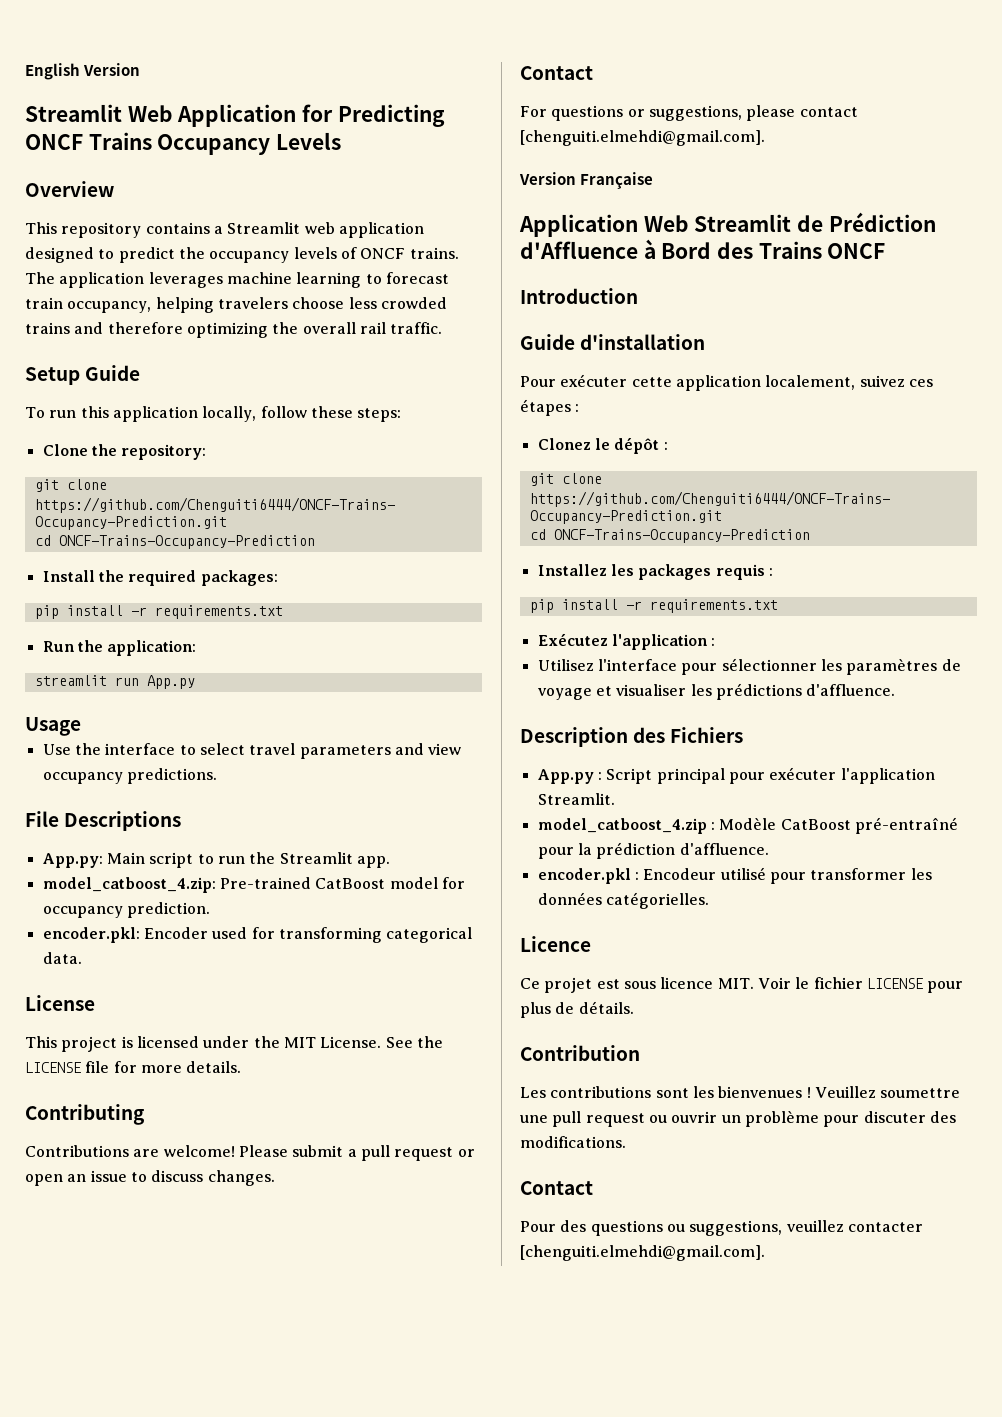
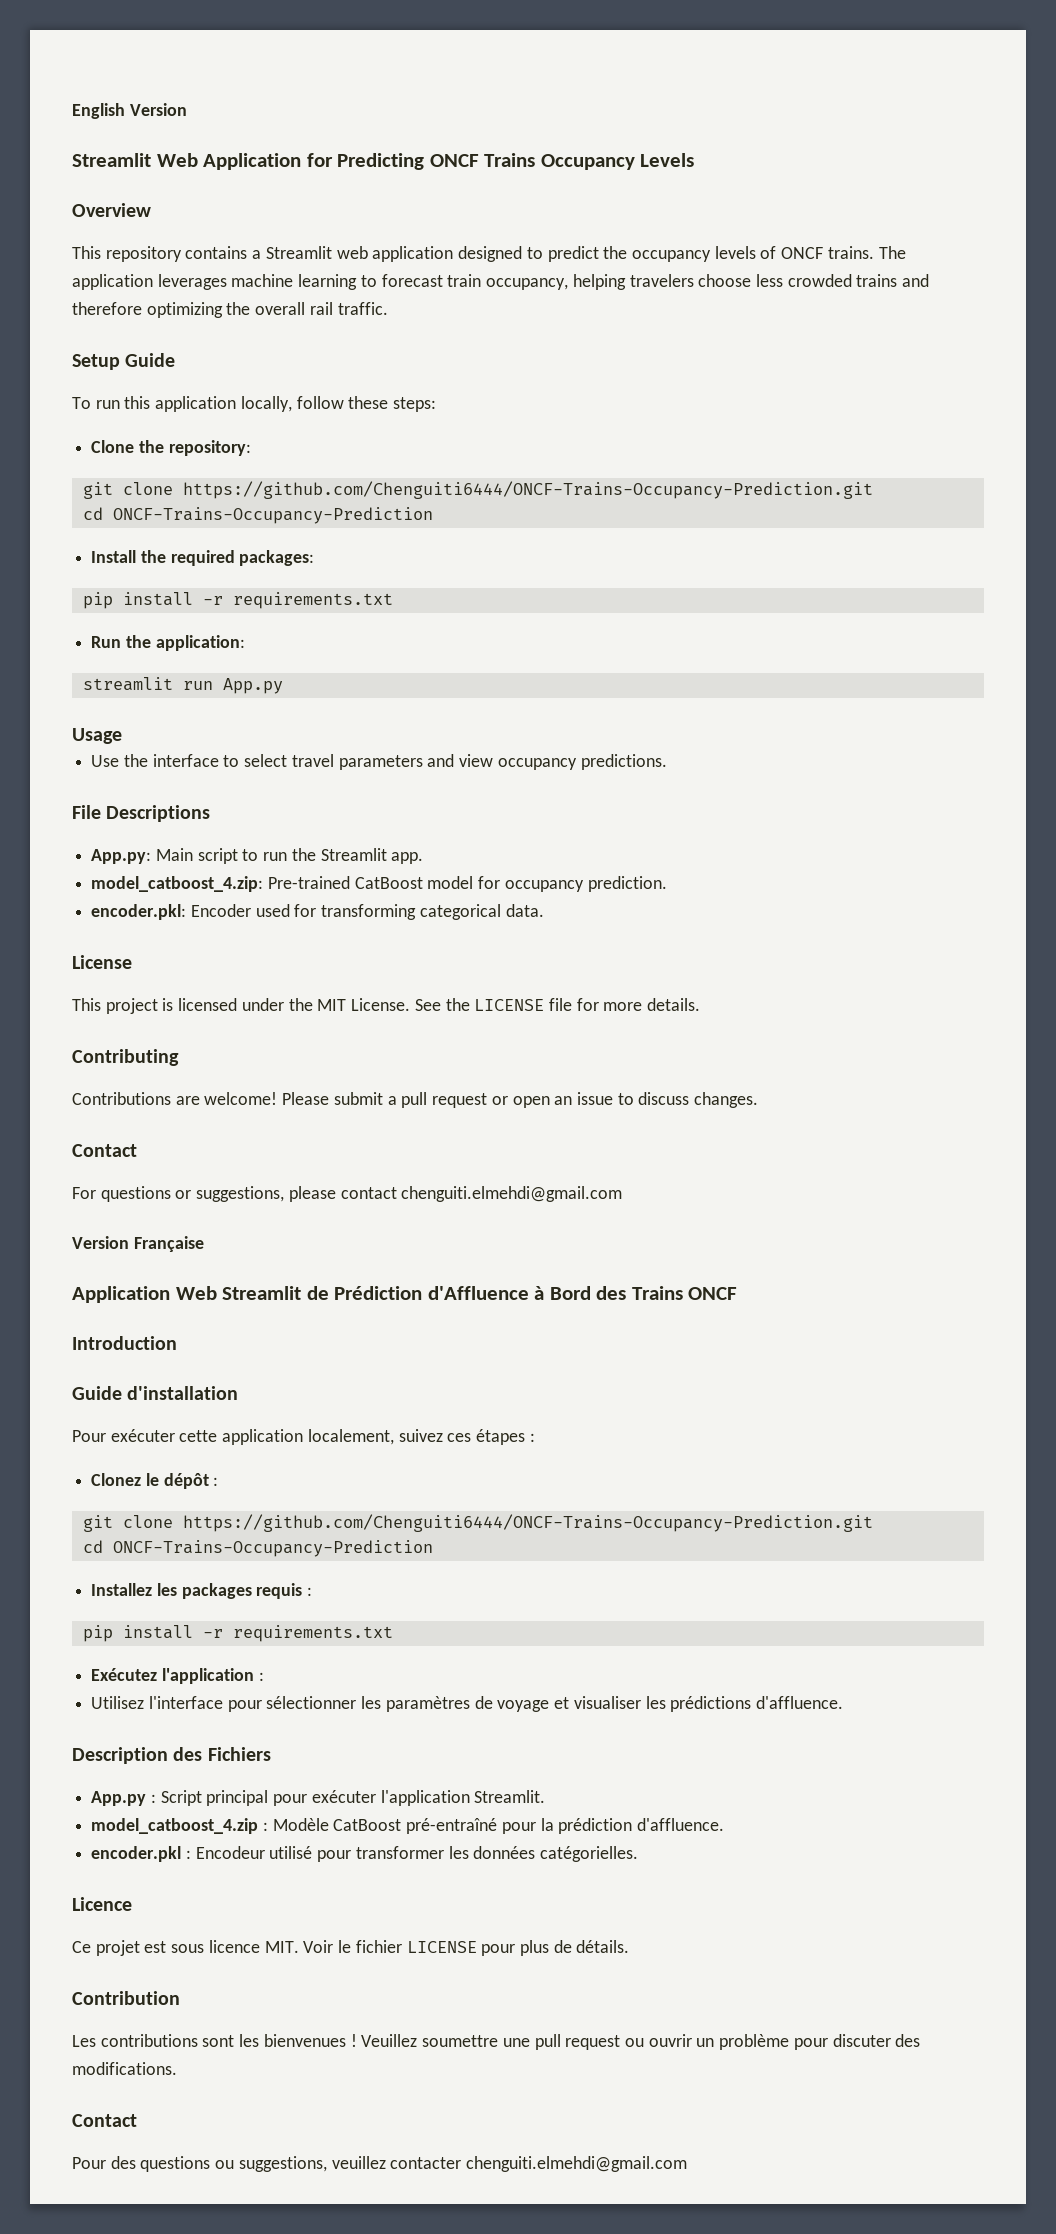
[520,130,765,146] [chenguiti.elmehdi@gmail.com]. -> [401,1186,623,1202] chenguiti.elmehdi@gmail.com
[520,1245,765,1261] [chenguiti.elmehdi@gmail.com]. -> [466,2156,688,2172] chenguiti.elmehdi@gmail.com

